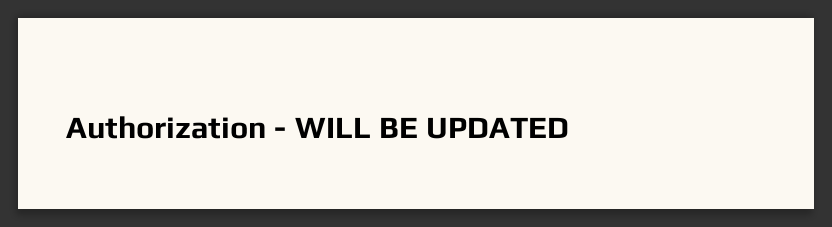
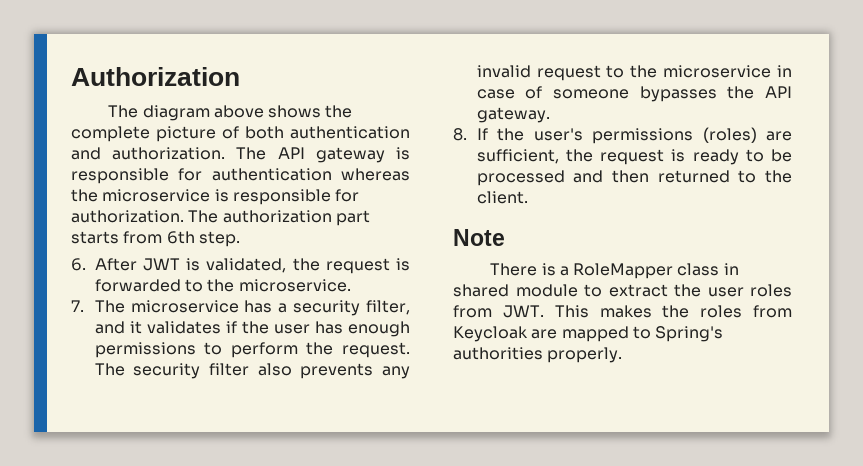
[274,117,570,139] - WILL BE UPDATED -> [108,105,353,121] [71,126,410,142] [71,147,411,163] [71,168,410,184] [71,189,360,205] [71,210,370,226] [71,231,240,247] [71,258,410,274] [94,279,351,292] [71,300,411,316] [94,321,410,337] [94,342,410,358] [94,363,410,379] [476,65,792,81] [476,86,792,102] [476,107,550,123] [453,127,792,144] [476,149,792,165] [476,170,792,186] [476,191,528,204] [453,229,505,246] [490,263,739,279] [453,284,792,297] [453,305,792,318] [453,326,724,342] [453,347,623,363] // The diagram above shows the complete picture of both authentication and authorization. The API gateway is responsible for authentication whereas the microservice is responsible for authorization. The authorization part starts from 6th step. // 6. After JWT is validated, the request is forwarded to the microservice. // 7. The microservice has a security filter, and it validates if the user has enough permissions to perform the request. The security filter also prevents any invalid request to the microservice in case of someone bypasses the API gateway. // 8. If the user's permissions (roles) are sufficient, the request is ready to be processed and then returned to the client. // Note // There is a RoleMapper class in shared module to extract the user roles from JWT. This makes the roles from Keycloak are mapped to Spring's authorities properly.

